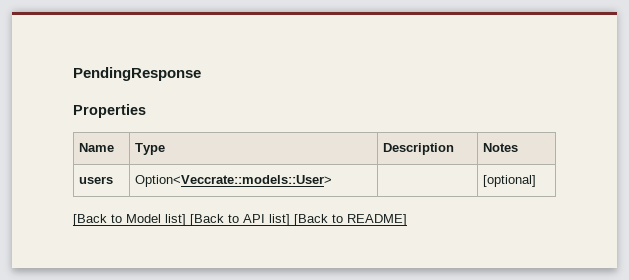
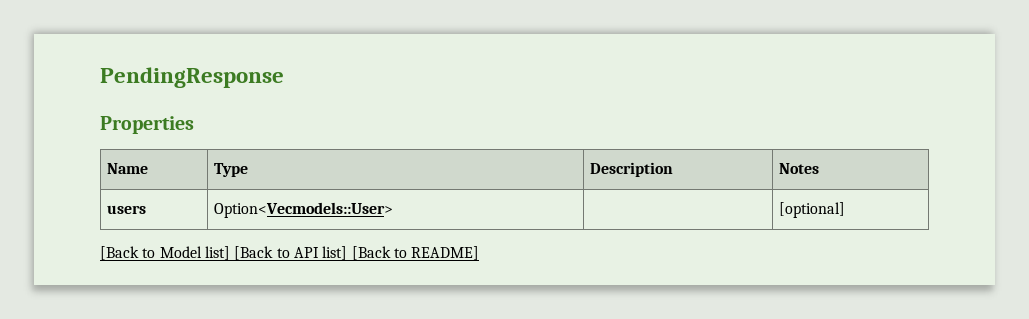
[134,175,332,187] Option<Veccrate::models::User> -> [213,202,393,218] Option<Vecmodels::User>

